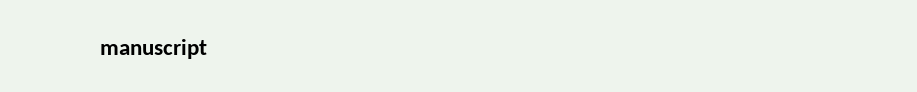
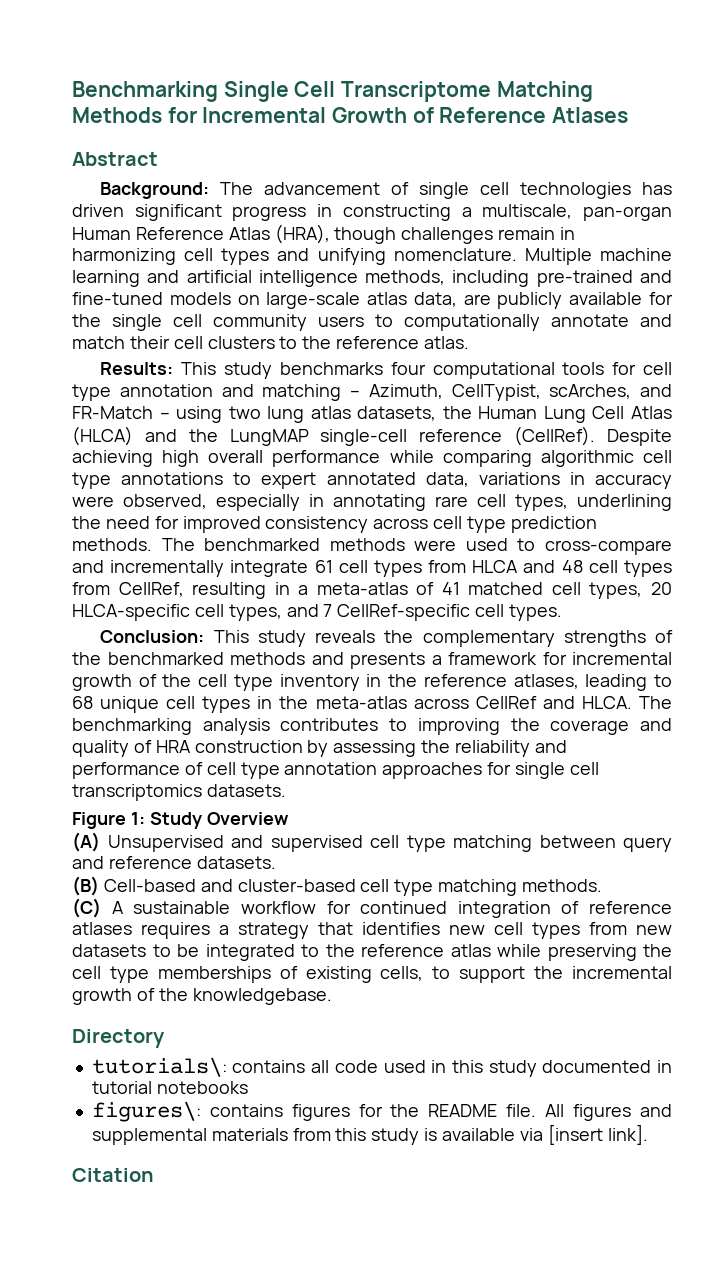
[100,39,207,59] manuscript -> [72,81,593,102] [72,107,629,123] [72,152,158,166] [100,182,673,199] [72,204,672,221] [72,224,576,244] [72,248,672,265] [72,270,673,287] [72,292,673,309] [72,314,672,331] [72,336,470,349] [100,362,673,379] [72,384,672,401] [72,406,672,423] [72,426,673,446] [72,450,672,467] [72,472,672,489] [72,494,672,511] [72,516,597,533] [72,538,672,555] [72,560,672,577] [72,582,672,599] [72,604,563,621] [100,630,674,647] [72,652,672,669] [72,674,673,691] [72,696,672,713] [72,718,672,735] [72,740,567,757] [72,762,599,779] [72,784,286,801] [72,812,289,829] [72,832,672,852] [72,856,276,869] [72,876,603,896] [72,898,672,918] [72,922,672,939] [72,944,672,961] [72,966,673,983] [72,988,332,1005] [72,1029,165,1048] [91,1057,672,1077] [91,1081,248,1094] [91,1101,672,1122] [91,1124,648,1145] [72,1168,154,1182] Benchmarking Single Cell Transcriptome Matching Methods for Incremental Growth of Reference Atlases // Abstract // Background: The advancement of single cell technologies has driven significant progress in constructing a multiscale, pan-organ Human Reference Atlas (HRA), though challenges remain in harmonizing cell types and unifying nomenclature. Multiple machine learning and artificial intelligence methods, including pre-trained and fine-tuned models on large-scale atlas data, are publicly available for the single cell community users to computationally annotate and match their cell clusters to the reference atlas. // Results: This study benchmarks four computational tools for cell type annotation and matching – Azimuth, CellTypist, scArches, and FR-Match – using two lung atlas datasets, the Human Lung Cell Atlas (HLCA) and the LungMAP single-cell reference (CellRef). Despite achieving high overall performance while comparing algorithmic cell type annotations to expert annotated data, variations in accuracy were observed, especially in annotating rare cell types, underlining the need for improved consistency across cell type prediction methods. The benchmarked methods were used to cross-compare and incrementally integrate 61 cell types from HLCA and 48 cell types from CellRef, resulting in a meta-atlas of 41 matched cell types, 20 HLCA-specific cell types, and 7 CellRef-specific cell types. // Conclusion: This study reveals the complementary strengths of the benchmarked methods and presents a framework for incremental growth of the cell type inventory in the reference atlases, leading to 68 unique cell types in the meta-atlas across CellRef and HLCA. The benchmarking analysis contributes to improving the coverage and quality of HRA construction by assessing the reliability and performance of cell type annotation approaches for single cell transcriptomics datasets. // Figure 1: Study Overview // (A) Unsupervised and supervised cell type matching between query and reference datasets. // (B) Cell-based and cluster-based cell type matching methods. // (C) A sustainable workflow for continued integration of reference atlases requires a strategy that identifies new cell types from new datasets to be integrated to the reference atlas while preserving the cell type memberships of existing cells, to support the incremental growth of the knowledgebase. // Directory // tutorials\: contains all code used in this study documented in tutorial notebooks // figures\: contains figures for the README file. All figures and supplemental materials from this study is available via [insert link]. // Citation

